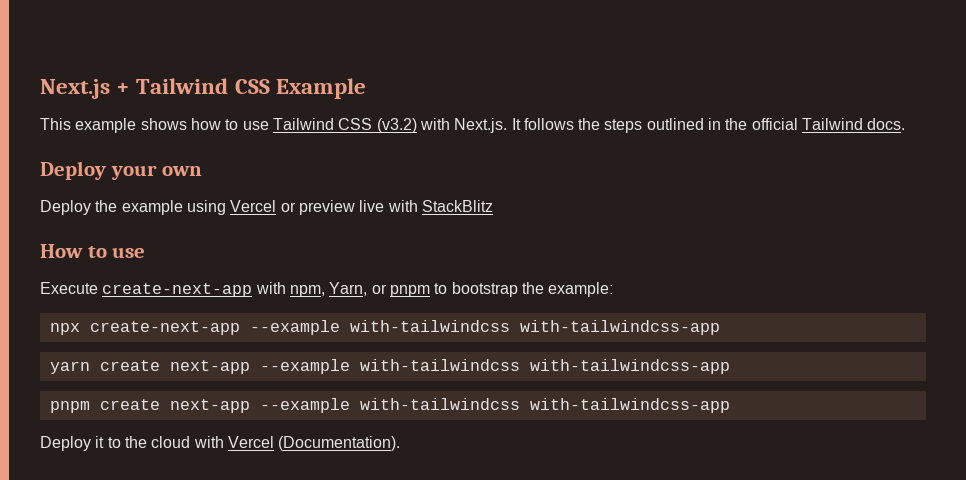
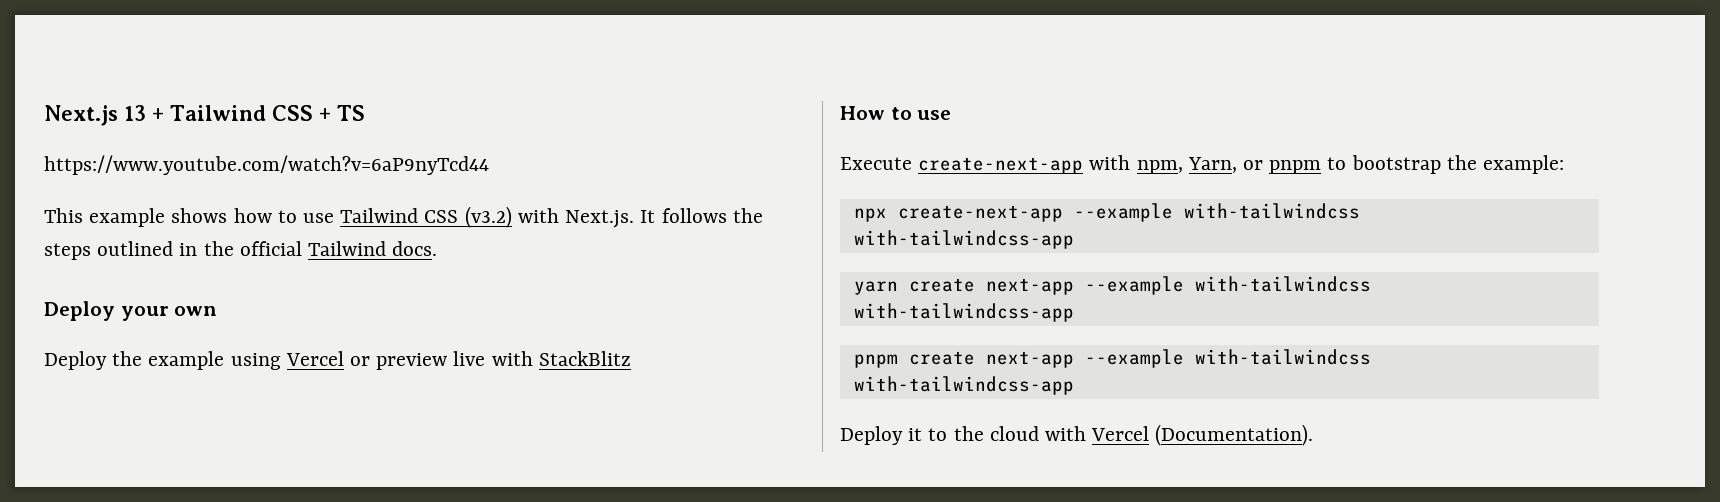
(110, 89) none -> [124,105,146,121] 13
[275,78,366,99] Example -> [318,105,365,121] [44,155,489,175] + TS // https://www.youtube.com/watch?v=6aP9nyTcd44

